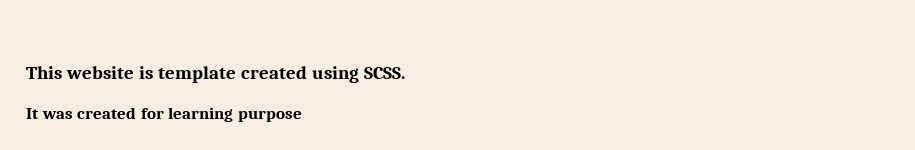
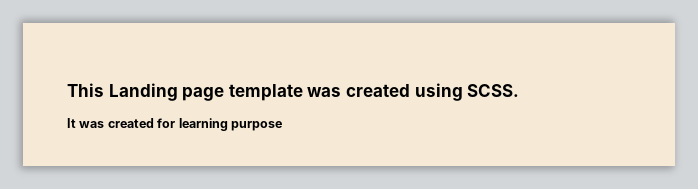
[65,66,236,83] website is template -> [108,83,342,101] Landing page template was

